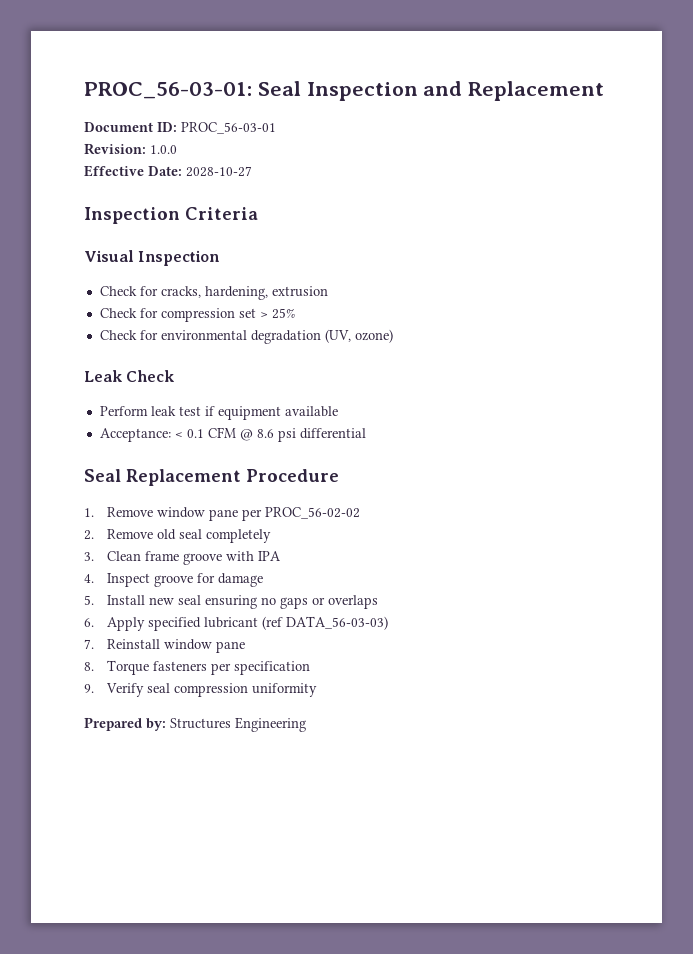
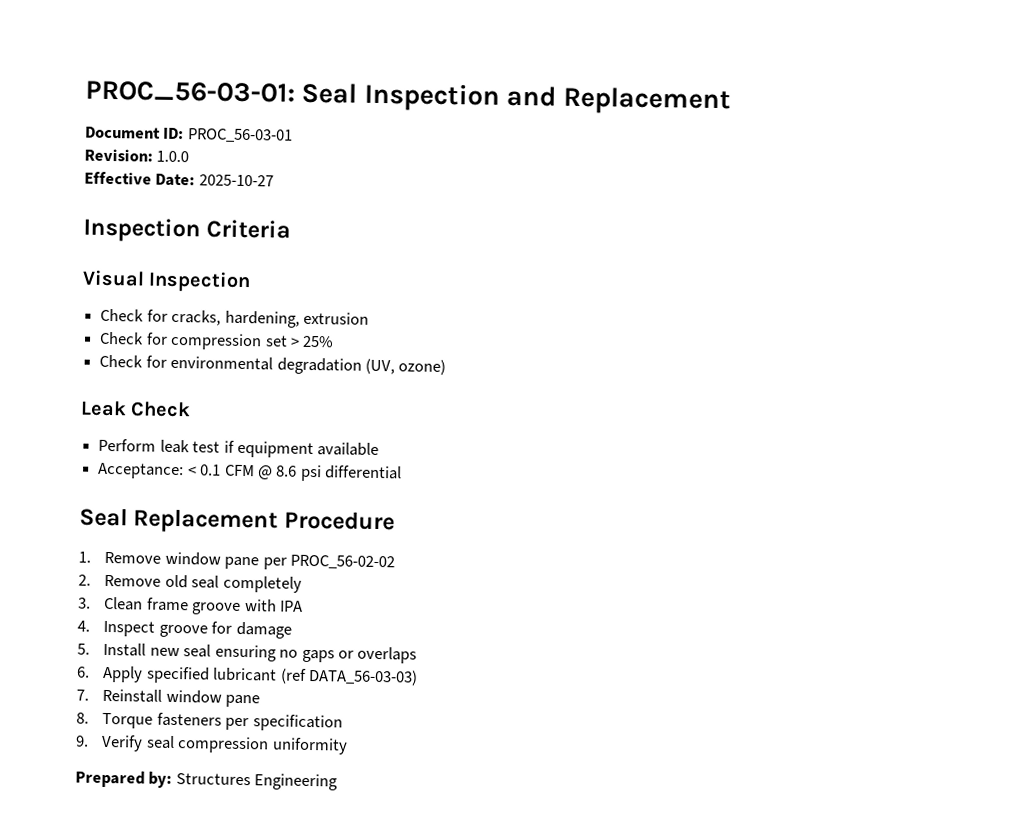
[186,166,252,177] 2028-10-27 -> [198,174,274,187] 2025-10-27

